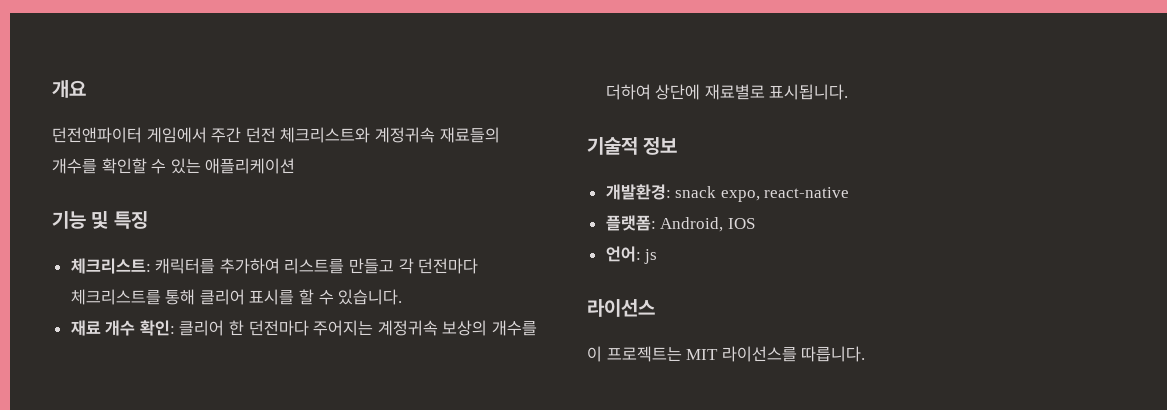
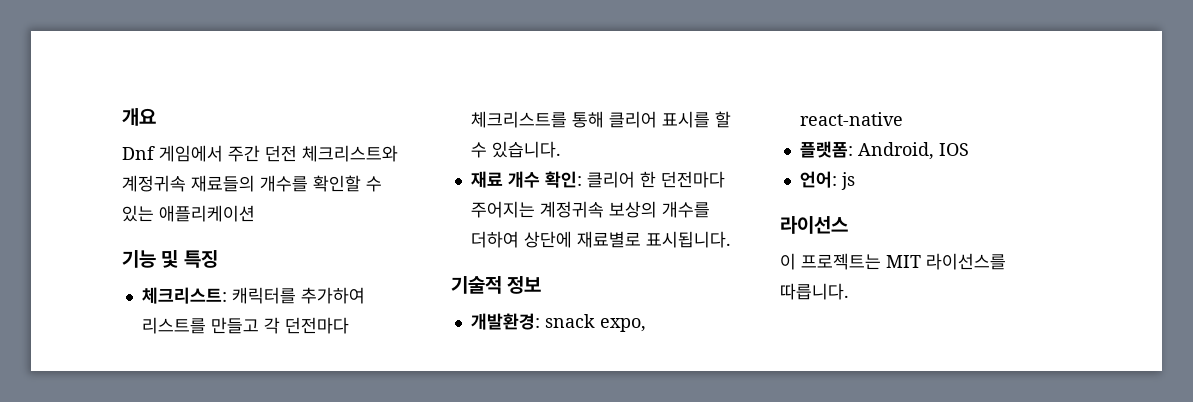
[52,127,142,143] 던전앤파이터 -> [122,146,155,160] Dnf

